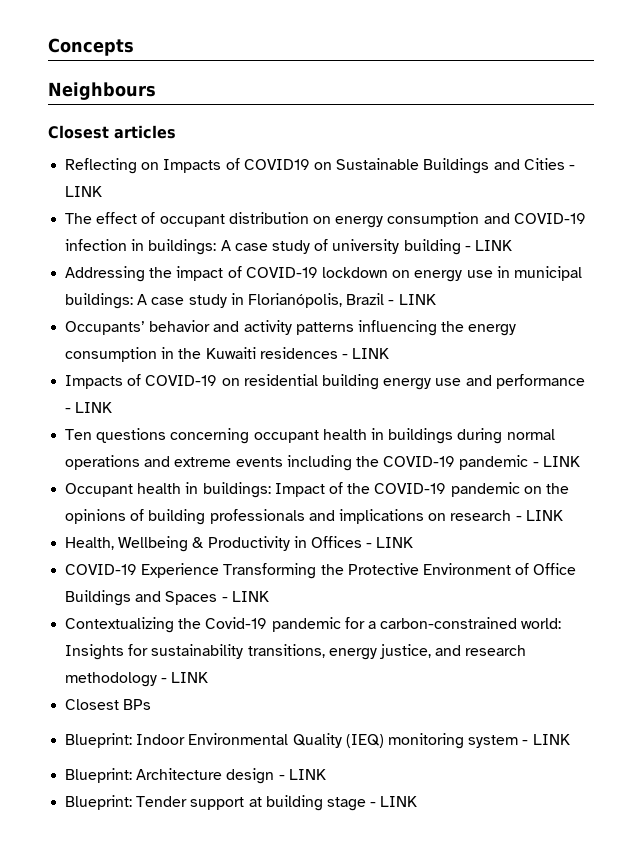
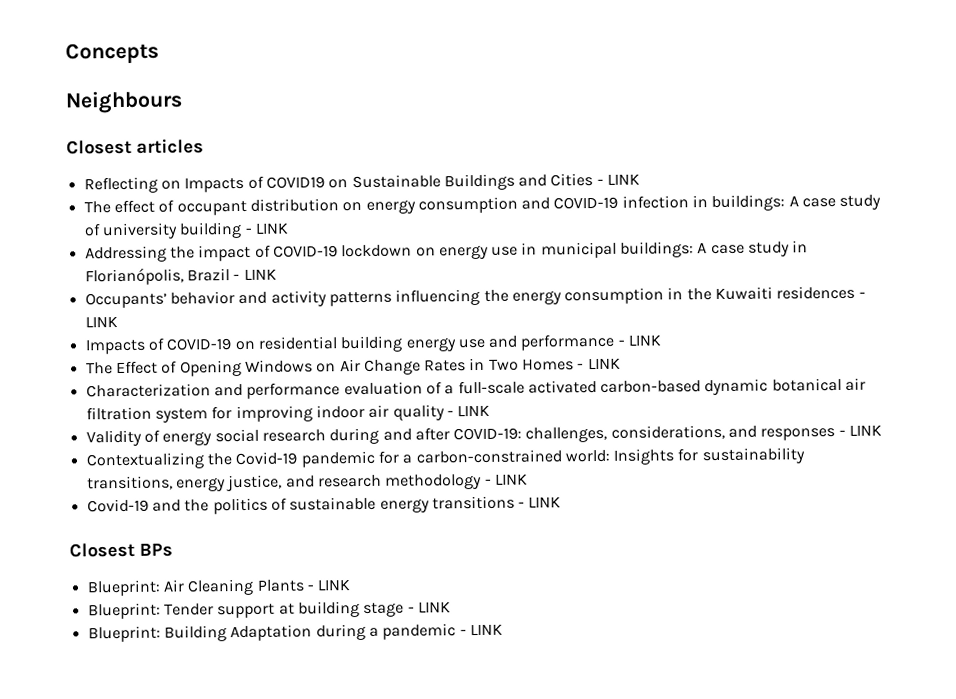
[65,428,555,444] [65,455,580,471] [65,482,569,498] [65,509,563,525] [65,536,414,552] [65,563,577,579] [65,590,218,606] Ten questions concerning occupant health in buildings during normal operations and extreme events including the COVID-19 pandemic - LINK // Occupant health in buildings: Impact of the COVID-19 pandemic on the opinions of building professionals and implications on research - LINK // Health, Wellbeing & Productivity in Offices - LINK // COVID-19 Experience Transforming the Protective Environment of Office Buildings and Spaces -> [85,357,621,377] [85,377,867,399] [85,404,491,423] [85,424,836,447] The Effect of Opening Windows on Air Change Rates in Two Homes - LINK // Characterization and performance evaluation of a full-scale activated carbon-based dynamic botanical air filtration system for improving indoor air quality - LINK // Validity of energy social research during and after COVID-19: challenges, considerations, and responses
[65,699,152,710] [65,733,570,749] [65,768,275,784] Closest BPs // Blueprint: Indoor Environmental Quality (IEQ) monitoring system - LINK // Blueprint: Architecture design -> [86,495,562,515] [69,542,173,558] [86,578,305,597] Covid-19 and the politics of sustainable energy transitions - LINK // Closest BPs // Blueprint: Air Cleaning Plants
(418, 801) none -> [87,623,503,643] // Blueprint: Building Adaptation during a pandemic - LINK

